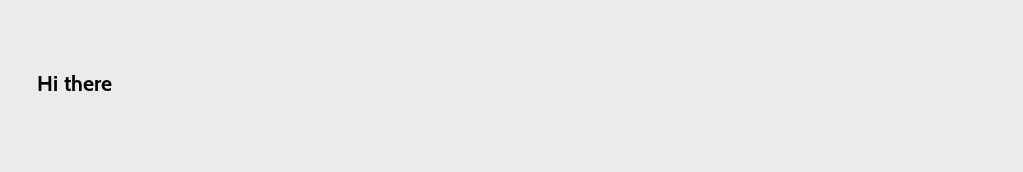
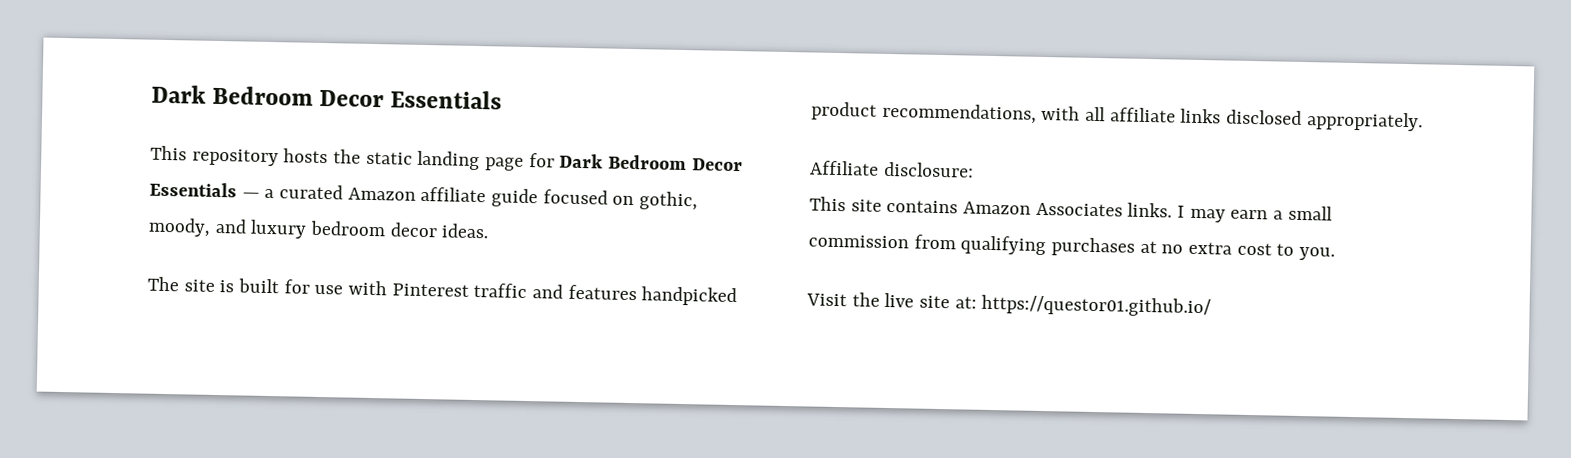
[37,75,112,91] Hi there -> [151,84,503,110] [150,145,743,172] [149,181,699,211] [148,217,490,239] [147,276,738,307] [811,101,1423,132] [810,160,974,178] [809,196,1333,223] [808,234,1336,261] [806,292,1212,318] Dark Bedroom Decor Essentials // This repository hosts the static landing page for Dark Bedroom Decor Essentials — a curated Amazon affiliate guide focused on gothic, moody, and luxury bedroom decor ideas. // The site is built for use with Pinterest traffic and features handpicked product recommendations, with all affiliate links disclosed appropriately. // Affiliate disclosure: // This site contains Amazon Associates links. I may earn a small commission from qualifying purchases at no extra cost to you. // Visit the live site at: https://questor01.github.io/

